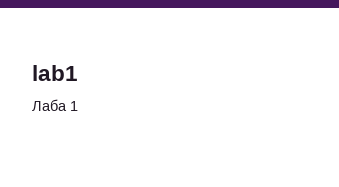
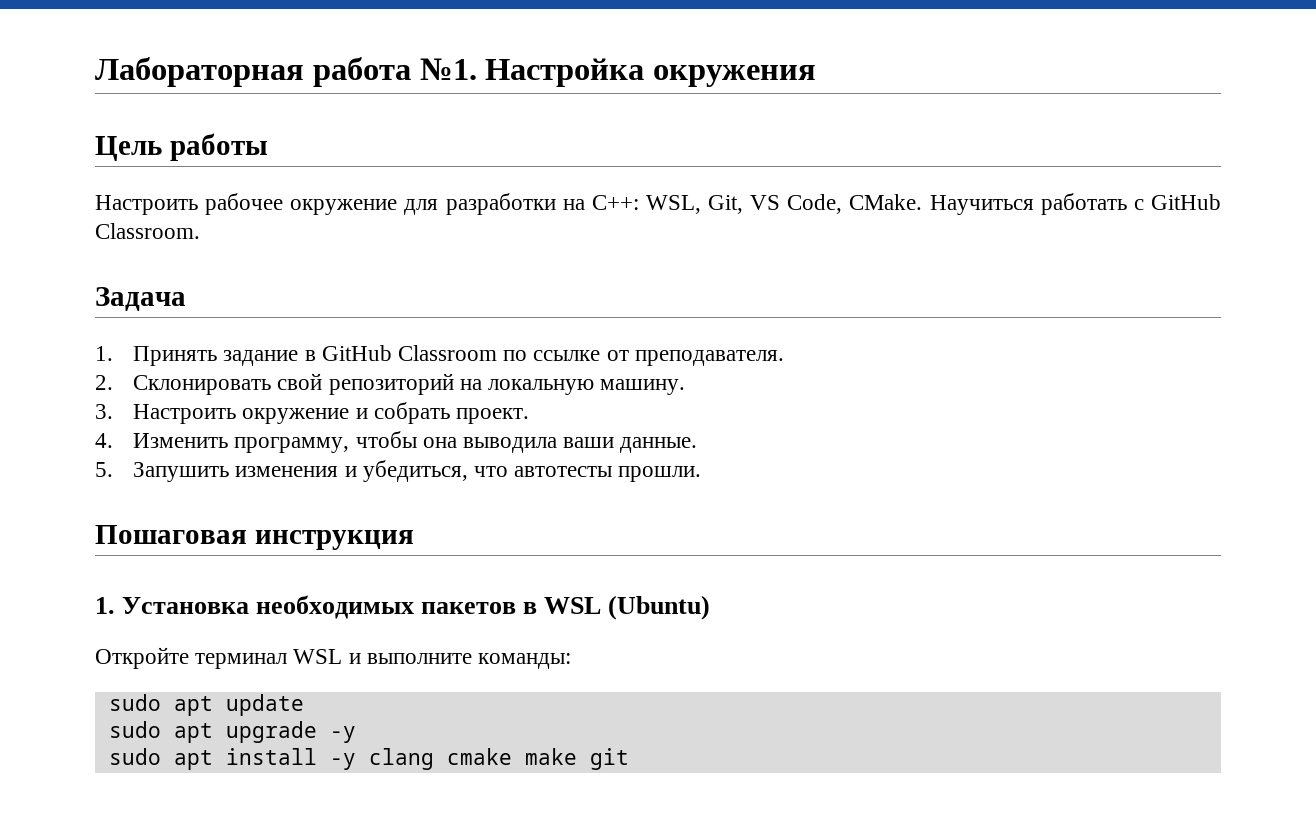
[32,65,78,81] [32,99,78,111] lab1 // Лаба 1 -> [95,57,817,87] [95,133,268,161] [95,193,1221,215] [95,223,200,239] [95,287,186,311] [95,345,784,366] [95,373,686,395] [95,402,529,424] [95,431,698,453] [95,460,702,482] [95,525,414,550] [95,595,711,620] [95,647,572,669] [108,694,304,716] [108,721,356,743] [108,748,629,770] Лабораторная работа №1. Настройка окружения // Цель работы // Настроить рабочее окружение для разработки на C++: WSL, Git, VS Code, CMake. Научиться работать с GitHub Classroom. // Задача // 1. Принять задание в GitHub Classroom по ссылке от преподавателя. // 2. Склонировать свой репозиторий на локальную машину. // 3. Настроить окружение и собрать проект. // 4. Изменить программу, чтобы она выводила ваши данные. // 5. Запушить изменения и убедиться, что автотесты прошли. // Пошаговая инструкция // 1. Установка необходимых пакетов в WSL (Ubuntu) // Откройте терминал WSL и выполните команды: // sudo apt update // sudo apt upgrade -y // sudo apt install -y clang cmake make git

